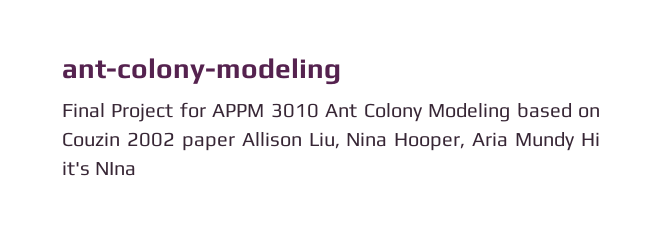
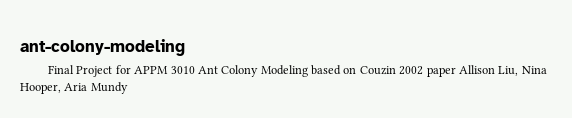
[581,132,601,146] [62,161,137,176] Hi it's NIna -> (128, 88) none

